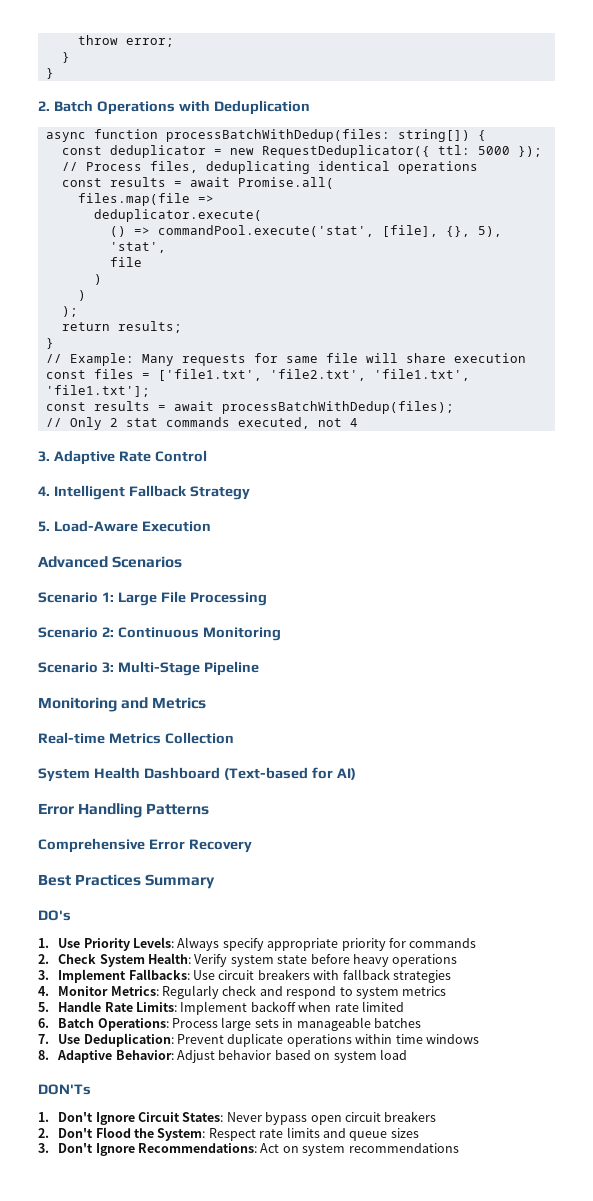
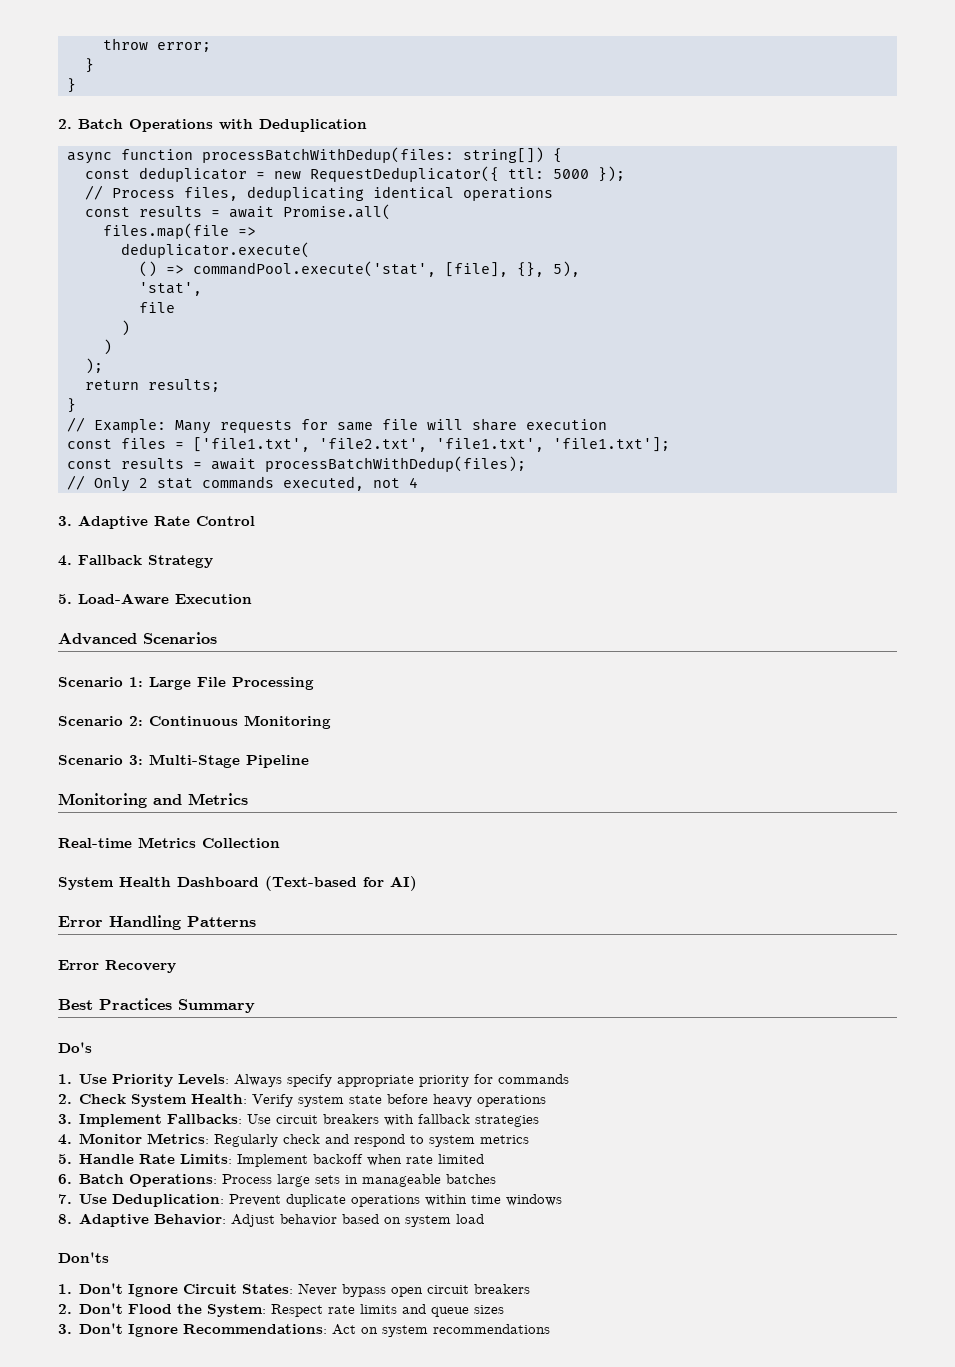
[53,485,125,500] Intelligent -> (72, 560) none
[38,838,145,853] Comprehensive -> (256, 921) none
[38,910,71,921] DO's -> [58,1042,92,1053] Do's
[38,1084,91,1095] DON'Ts -> [58,1252,109,1263] Don'ts

